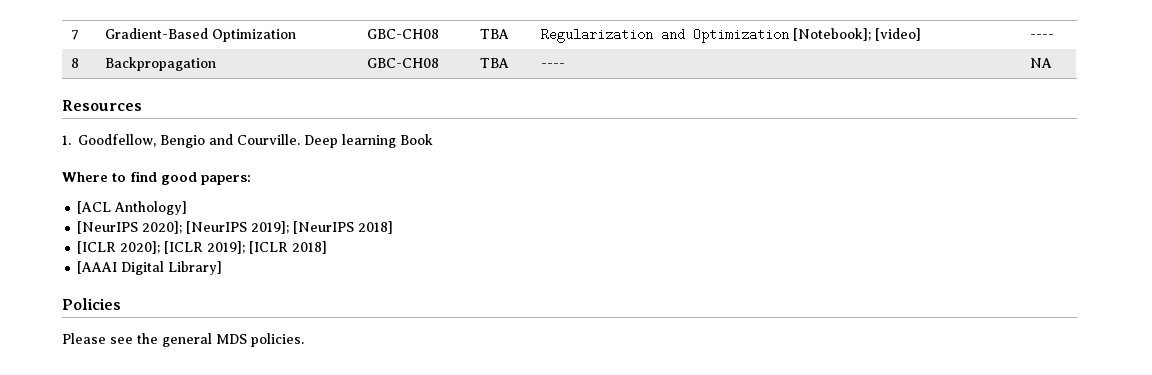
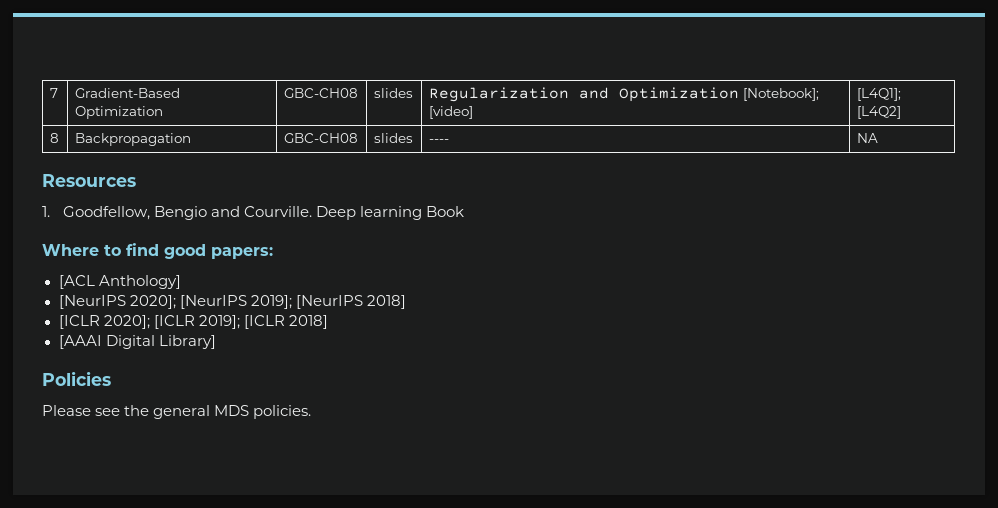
[480,29,510,39] TBA -> [373,88,413,98] slides
[1030,34,1055,39] ---- -> [856,88,901,101] [856,106,901,119] [L4Q1]; [L4Q2]
[480,58,510,68] TBA -> [373,133,413,143] slides

